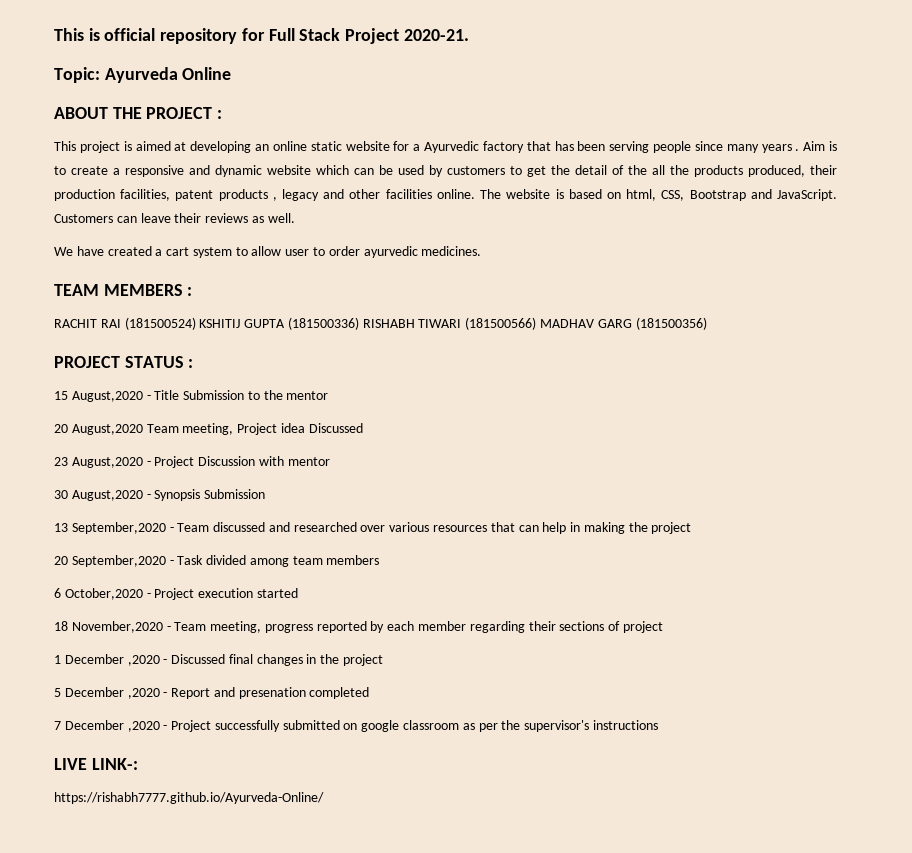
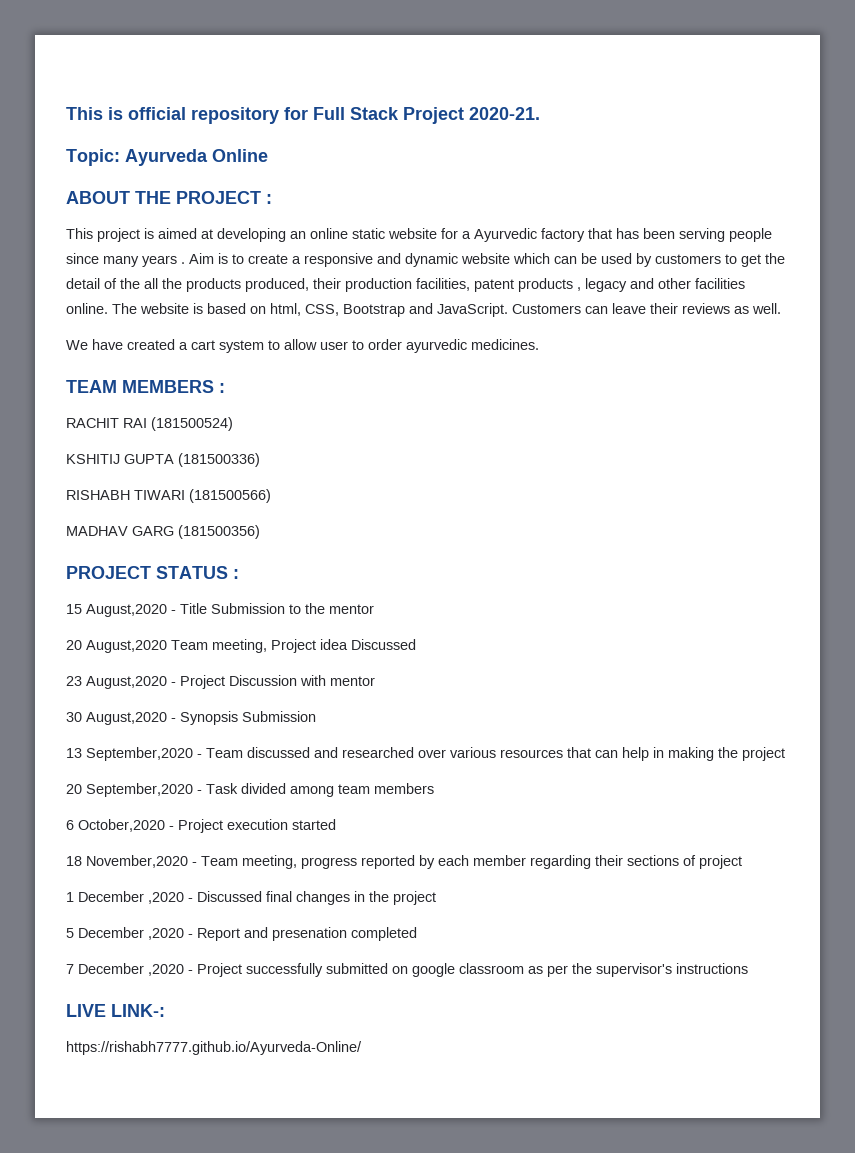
(196, 323) none -> (233, 424) //
(359, 323) none -> (260, 460) //
(537, 323) none -> (271, 496) //

